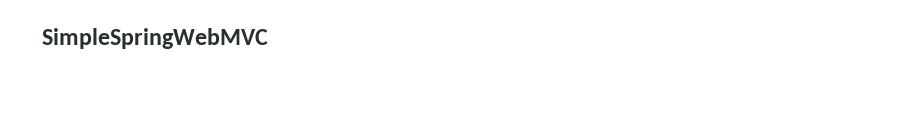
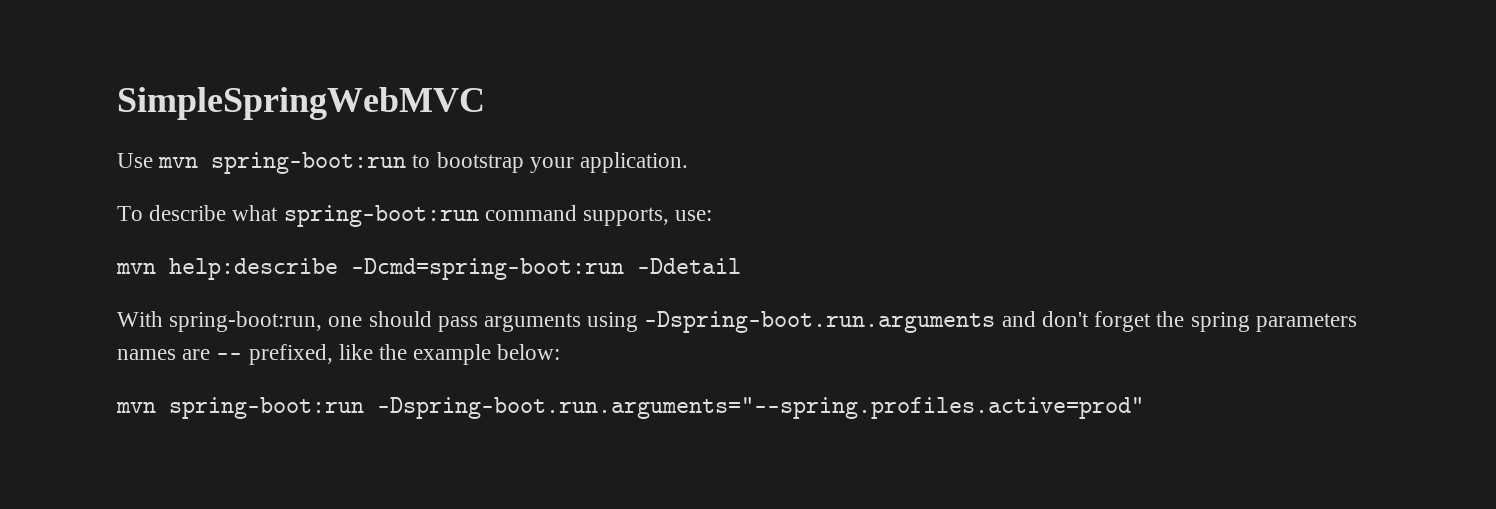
(268, 38) none -> [117,152,689,174] [117,205,713,227] [116,258,741,280] [117,311,1357,333] [117,344,561,365] [116,397,1144,419] // Use mvn spring-boot:run to bootstrap your application. // To describe what spring-boot:run command supports, use: // mvn help:describe -Dcmd=spring-boot:run -Ddetail // With spring-boot:run, one should pass arguments using -Dspring-boot.run.arguments and don't forget the spring parameters names are -- prefixed, like the example below: // mvn spring-boot:run -Dspring-boot.run.arguments="--spring.profiles.active=prod"

